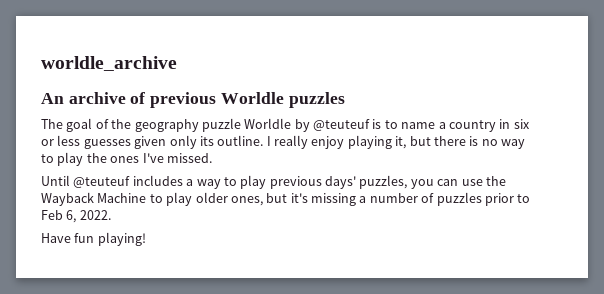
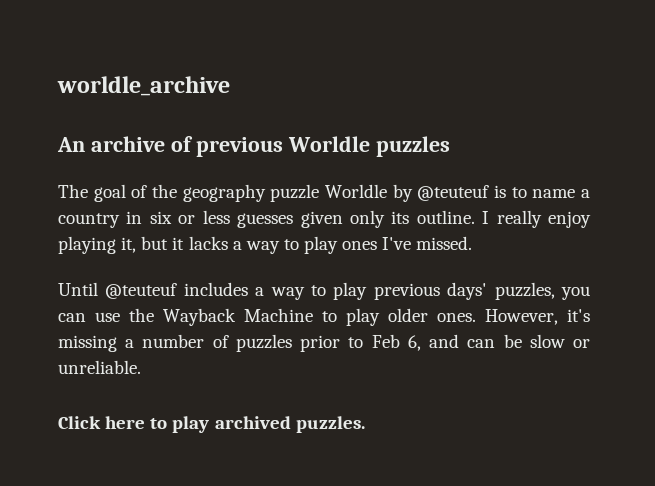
[433,136,525,149] [41,152,107,166] there is no way to play the -> [172,236,339,254] it lacks a way to play
[230,193,288,206] ones, but -> [437,309,558,325] ones. However,
[79,210,111,220] [41,232,146,246] 2022. // Have fun playing! -> [429,334,590,348] [58,360,141,374] [58,416,365,433] and can be slow or unreliable. // Click here to play archived puzzles.

